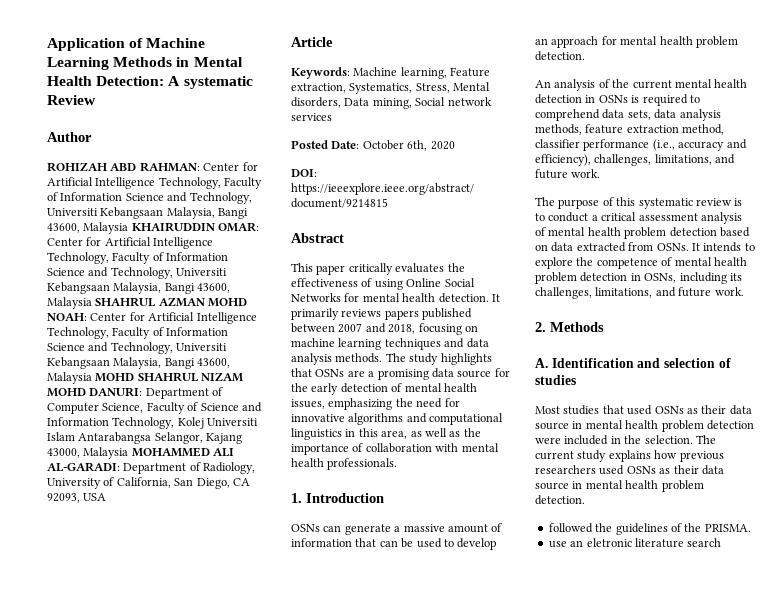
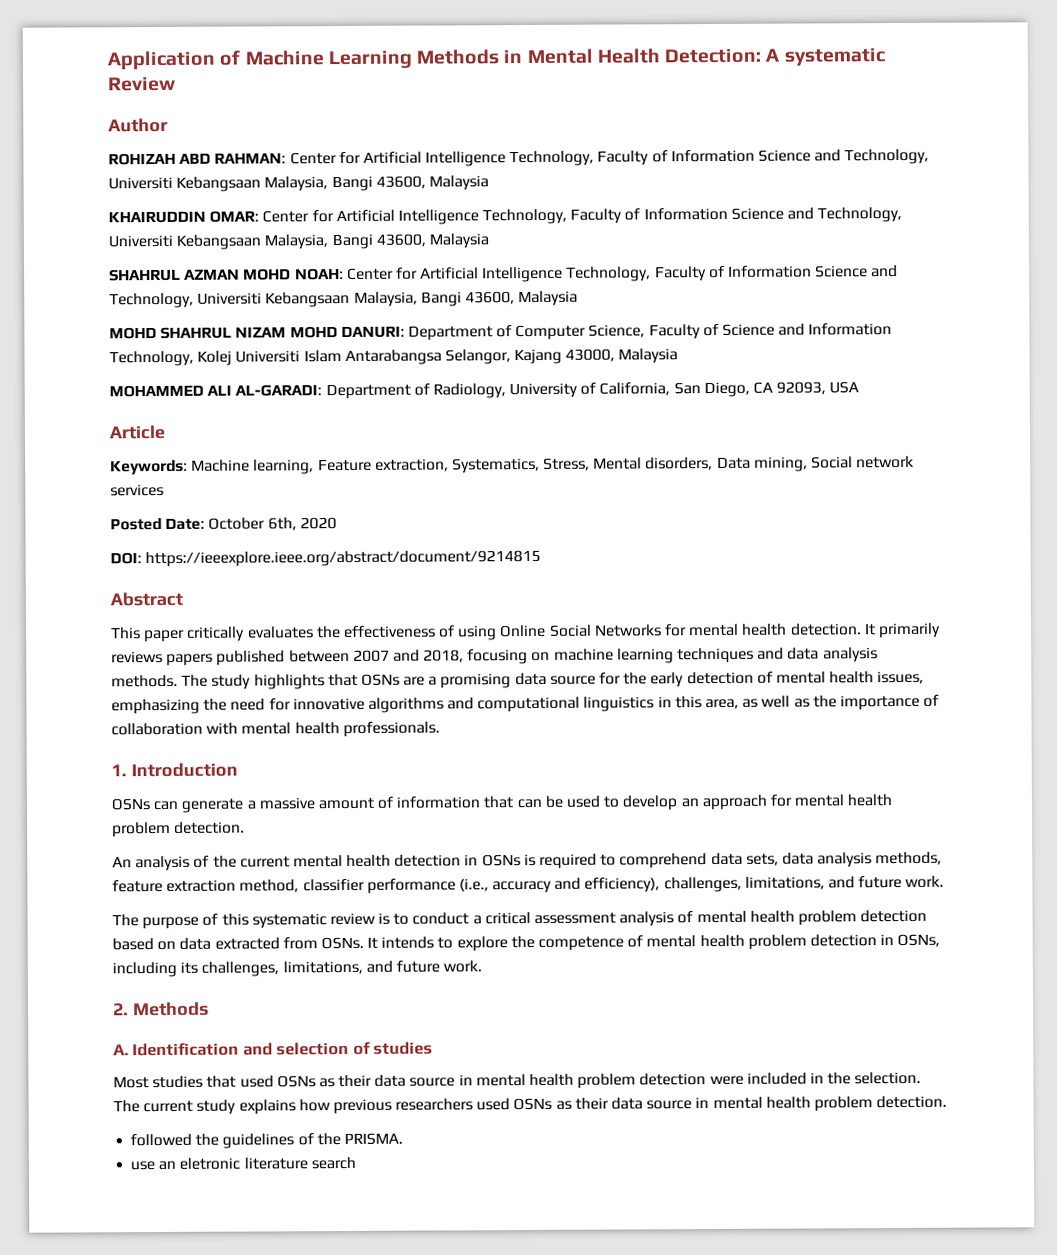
(129, 228) none -> (489, 183) //
(92, 303) none -> (489, 241) //
(92, 378) none -> (579, 298) //
(129, 453) none -> (679, 356) //

